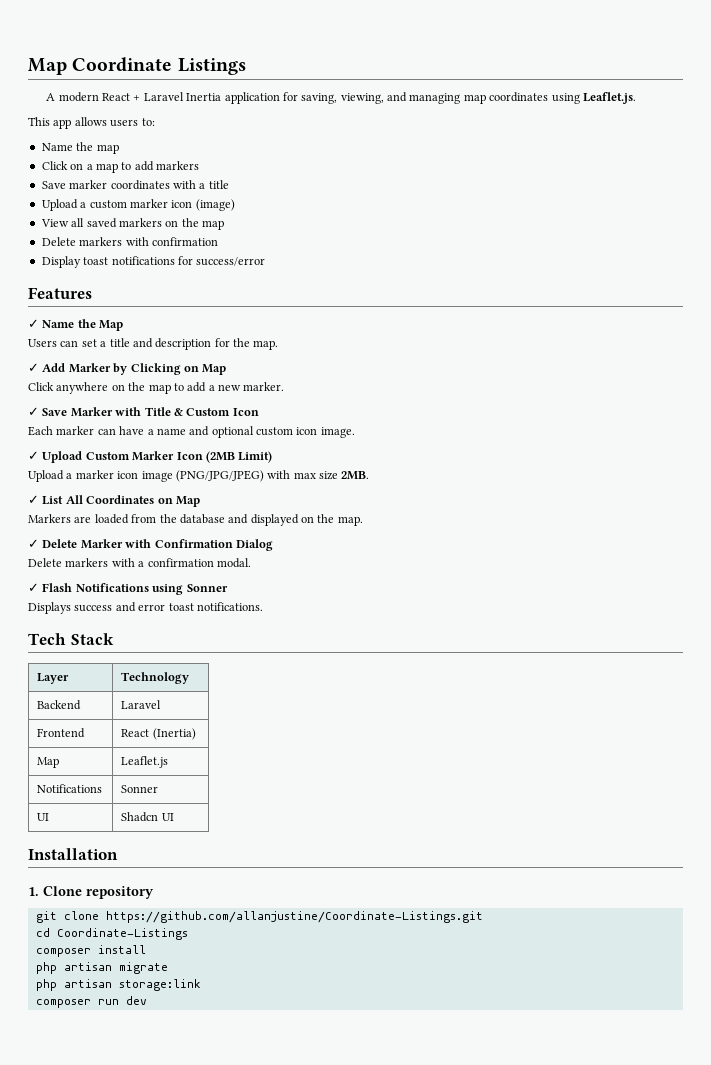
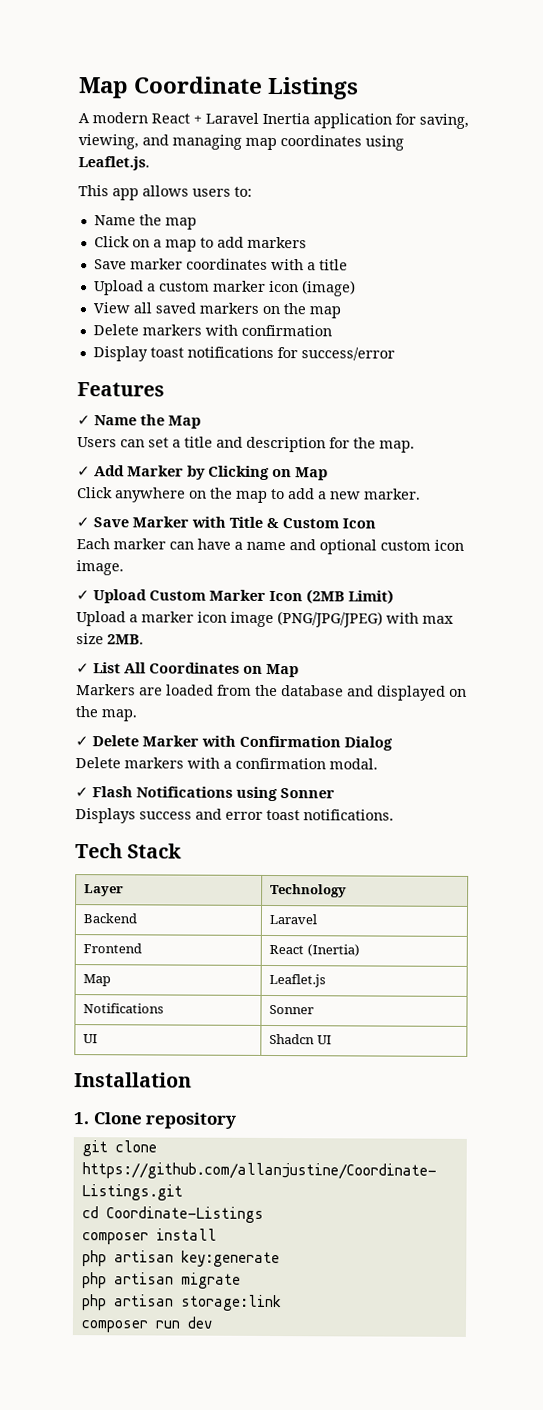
(146, 949) none -> [81,1250,280,1268] // php artisan key:generate

